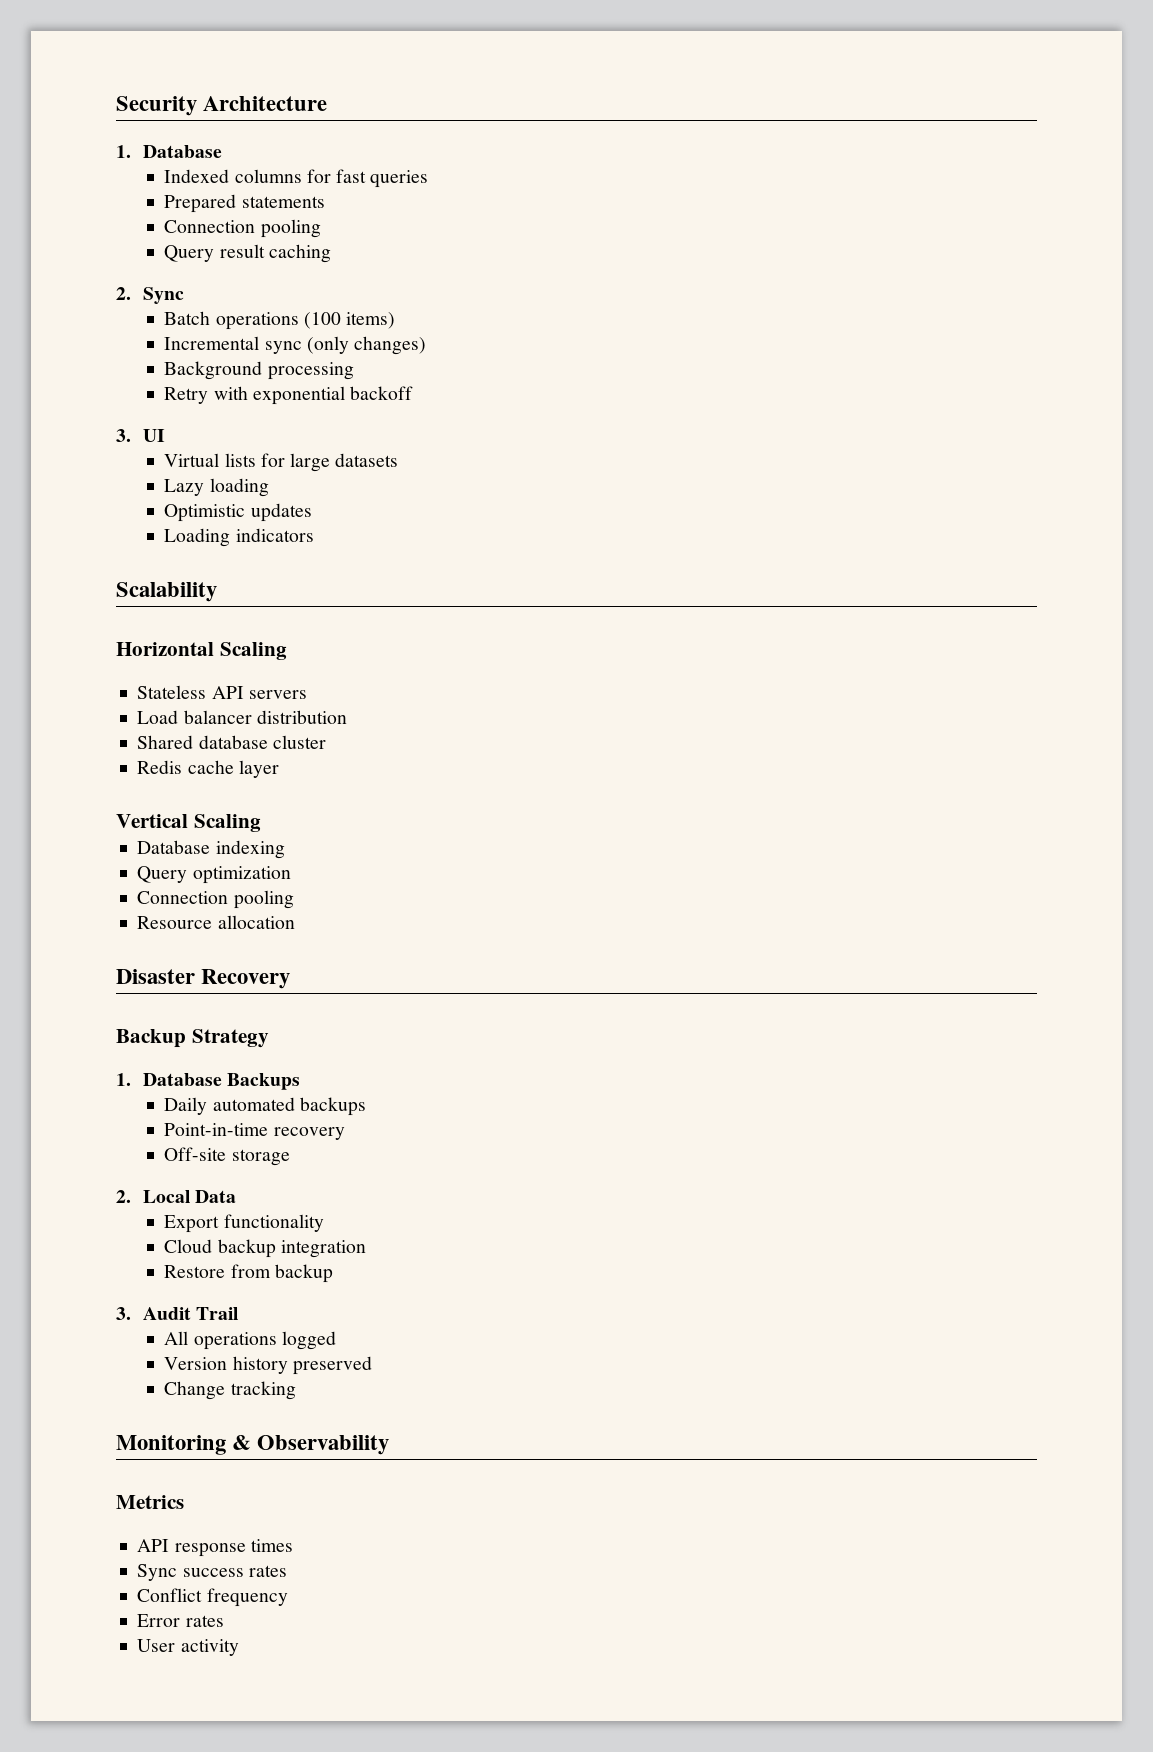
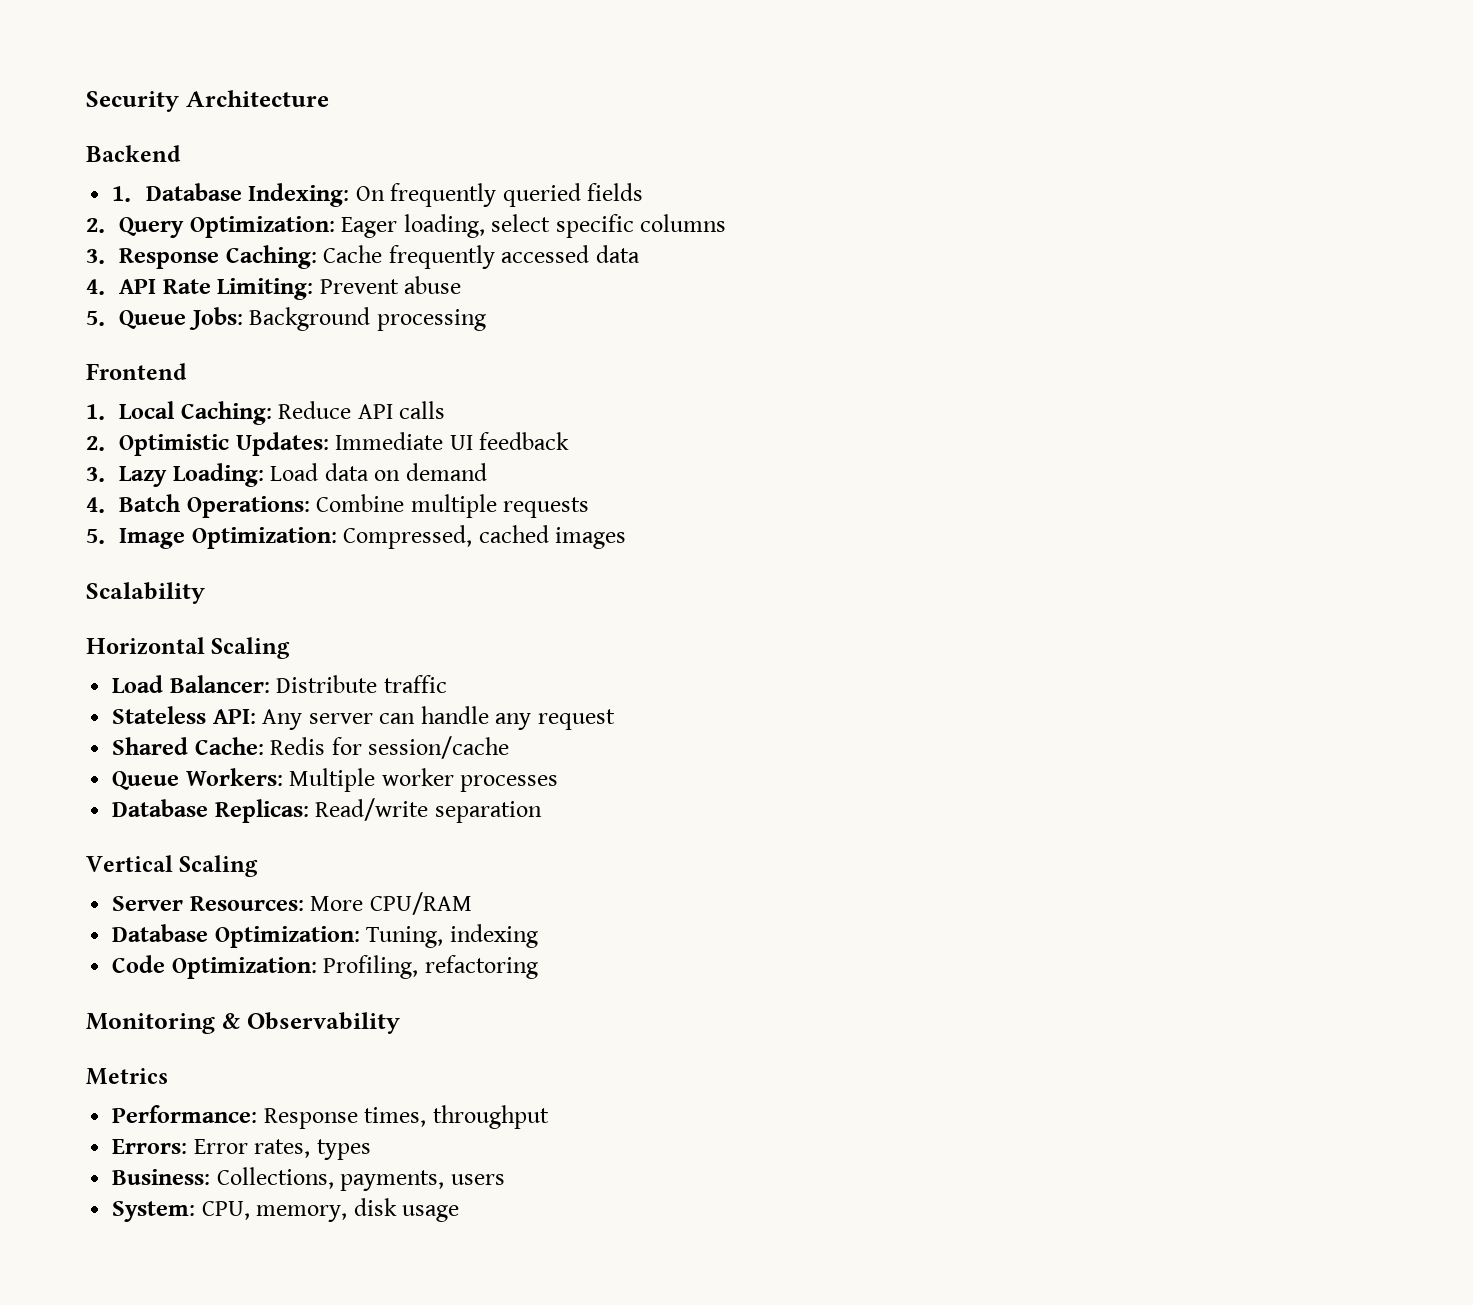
[116,145,222,158] [164,169,429,188] [164,194,325,213] [164,219,321,238] [164,244,331,263] [116,287,184,304] [164,311,396,330] [164,336,427,355] [164,361,354,380] [164,386,414,405] [116,429,165,442] [164,453,399,472] [164,478,269,497] [164,503,312,522] [164,528,314,547] [116,582,217,602] [116,642,287,660] [137,685,307,699] [137,710,347,724] [137,735,326,749] [137,760,279,778] [116,814,261,832] [137,840,211,854] // 1. Database // Indexed columns for fast queries // Prepared statements // Connection pooling // Query result caching // 2. Sync // Batch operations (100 items) // Incremental sync (only changes) // Background processing // Retry with exponential backoff // 3. UI // Virtual lists for large datasets // Lazy loading // Optimistic updates // Loading indicators // Scalability // Horizontal Scaling // Stateless API servers // Load balancer distribution // Shared database cluster // Redis cache layer // Vertical Scaling // Database -> [86,145,181,162] [112,183,644,207] [86,214,727,238] [86,245,640,269] [86,276,462,300] [86,307,486,331] [86,363,187,380] [86,401,446,425] [86,432,570,456] [86,463,487,487] [86,494,590,518] [86,525,627,549] [86,582,205,604] [86,637,291,659] [112,675,447,693] [112,706,615,730] [112,736,510,759] [112,768,559,792] [112,798,542,823] [86,855,259,877] [112,892,472,915] [112,924,444,948] // Backend // 1. Database Indexing: On frequently queried fields // 2. Query Optimization: Eager loading, select specific columns // 3. Response Caching: Cache frequently accessed data // 4. API Rate Limiting: Prevent abuse // 5. Queue Jobs: Background processing // Frontend // 1. Local Caching: Reduce API calls // 2. Optimistic Updates: Immediate UI feedback // 3. Lazy Loading: Load data on demand // 4. Batch Operations: Combine multiple requests // 5. Image Optimization: Compressed, cached images // Scalability // Horizontal Scaling // Load Balancer: Distribute traffic // Stateless API: Any server can handle any request // Shared Cache: Redis for session/cache // Queue Workers: Multiple worker processes // Database Replicas: Read/write separation // Vertical Scaling // Server Resources: More CPU/RAM // Database Optimization: Tuning,
[137,866,291,884] [137,890,294,909] [137,915,295,929] [116,969,291,989] [116,1029,269,1048] [116,1073,301,1090] [164,1097,366,1116] [164,1123,345,1140] [164,1147,290,1166] [116,1190,237,1203] [164,1214,324,1233] [164,1239,366,1258] [164,1264,333,1283] [116,1307,239,1320] [164,1331,336,1350] [164,1356,372,1375] [164,1381,296,1400] [116,1435,390,1455] [116,1495,184,1509] [137,1539,293,1557] [137,1564,287,1581] [137,1588,288,1607] [137,1614,224,1627] [137,1639,239,1656] Query optimization // Connection pooling // Resource allocation // Disaster Recovery // Backup Strategy // 1. Database Backups // Daily automated backups // Point-in-time recovery // Off-site storage // 2. Local Data // Export functionality // Cloud backup integration // Restore from backup // 3. Audit Trail // All operations logged // Version history preserved // Change tracking // Monitoring & Observability // Metrics // API response times // Sync success rates // Conflict frequency // Error rates // User activity -> [112,955,538,979] [86,1012,400,1034] [86,1068,168,1085] [112,1105,549,1129] [112,1139,371,1160] [112,1167,505,1191] [112,1198,460,1222] Code Optimization: Profiling, refactoring // Monitoring & Observability // Metrics // Performance: Response times, throughput // Errors: Error rates, types // Business: Collections, payments, users // System: CPU, memory, disk usage

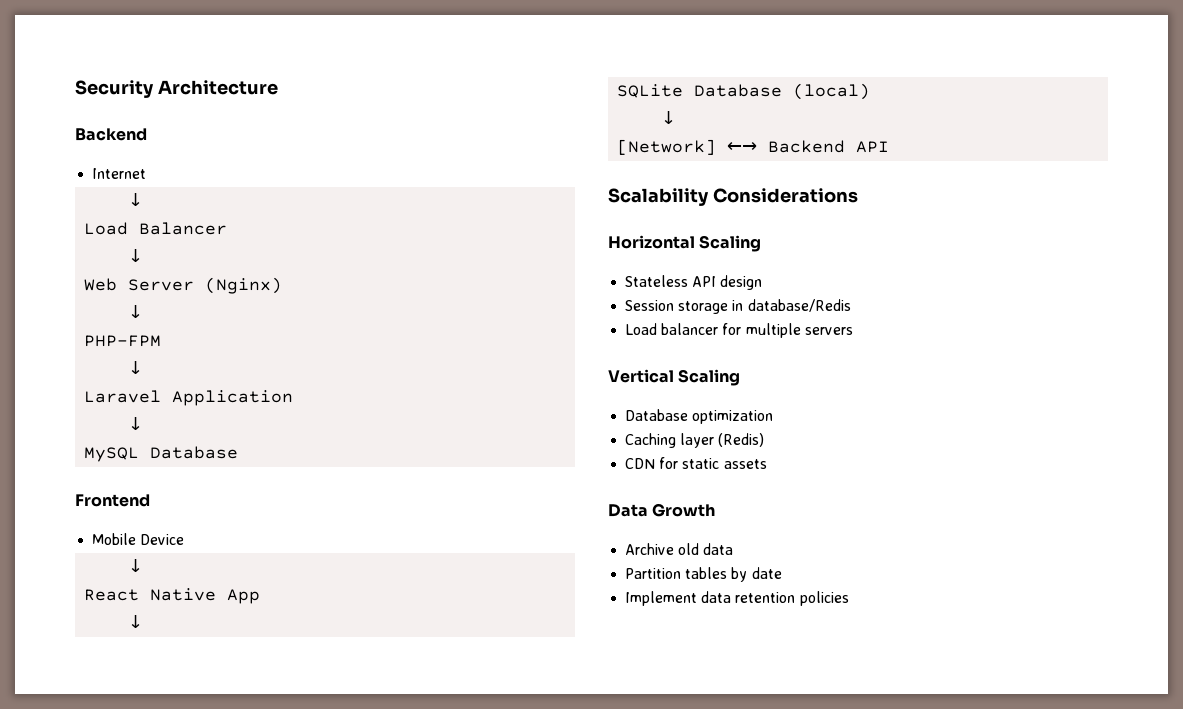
[112,183,644,207] [86,214,727,238] [86,245,640,269] [86,276,462,300] [86,307,486,331] [86,363,187,380] [86,401,446,425] [86,432,570,456] [86,463,487,487] [86,494,590,518] [86,525,627,549] 1. Database Indexing: On frequently queried fields // 2. Query Optimization: Eager loading, select specific columns // 3. Response Caching: Cache frequently accessed data // 4. API Rate Limiting: Prevent abuse // 5. Queue Jobs: Background processing // Frontend // 1. Local Caching: Reduce API calls // 2. Optimistic Updates: Immediate UI feedback // 3. Lazy Loading: Load data on demand // 4. Batch Operations: Combine multiple requests // 5. Image Optimization: Compressed, cached images -> [92,168,147,179] [128,193,144,206] [84,222,228,235] [128,249,144,262] [84,277,283,294] [128,305,144,318] [84,335,162,347] [128,361,144,374] [84,390,294,406] [128,417,144,430] [84,446,239,462] [75,494,150,507] [92,533,185,545] [128,559,144,572] [84,588,261,604] [128,615,144,628] [617,83,871,100] [661,111,677,124] [617,139,890,155] Internet // ↓ // Load Balancer // ↓ // Web Server (Nginx) // ↓ // PHP-FPM // ↓ // Laravel Application // ↓ // MySQL Database // Frontend // Mobile Device // ↓ // React Native App // ↓ // SQLite Database (local) // ↓ // [Network] ←→ Backend API
(205, 593) none -> [712,188,858,203] Considerations
[112,675,447,693] [112,706,615,730] [112,736,510,759] [112,768,559,792] [112,798,542,823] [86,855,259,877] [112,892,472,915] [112,924,538,948] [112,955,538,979] [86,1012,400,1034] [86,1068,168,1085] [112,1105,549,1129] [112,1139,371,1160] [112,1167,505,1191] [112,1198,460,1222] Load Balancer: Distribute traffic // Stateless API: Any server can handle any request // Shared Cache: Redis for session/cache // Queue Workers: Multiple worker processes // Database Replicas: Read/write separation // Vertical Scaling // Server Resources: More CPU/RAM // Database Optimization: Tuning, indexing // Code Optimization: Profiling, refactoring // Monitoring & Observability // Metrics // Performance: Response times, throughput // Errors: Error rates, types // Business: Collections, payments, users // System: CPU, memory, disk usage -> [625,275,763,290] [625,299,851,314] [625,323,853,338] [608,369,741,386] [625,409,774,424] [625,433,765,448] [625,457,767,469] [608,503,716,517] [625,543,734,555] [625,567,782,582] [625,591,849,606] Stateless API design // Session storage in database/Redis // Load balancer for multiple servers // Vertical Scaling // Database optimization // Caching layer (Redis) // CDN for static assets // Data Growth // Archive old data // Partition tables by date // Implement data retention policies

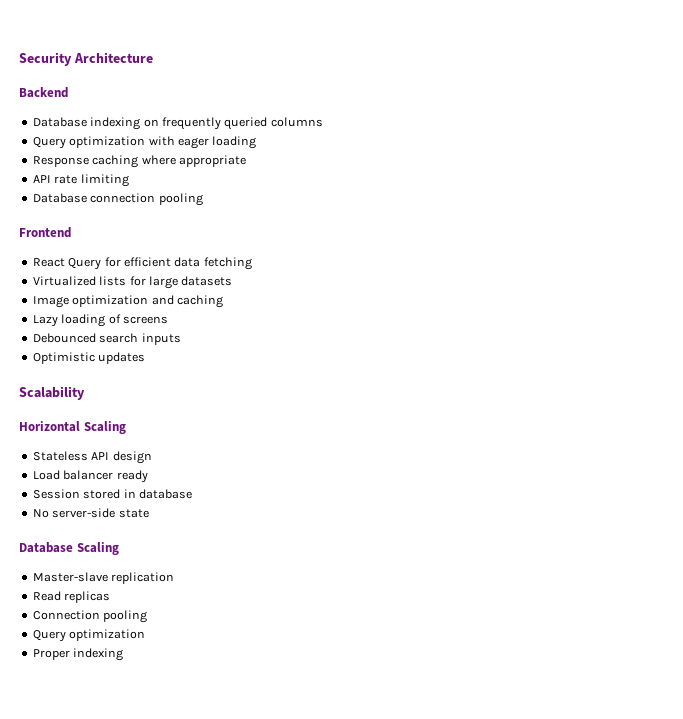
[92,168,147,179] [128,193,144,206] [84,222,228,235] [128,249,144,262] [84,277,283,294] [128,305,144,318] [84,335,162,347] [128,361,144,374] [84,390,294,406] [128,417,144,430] [84,446,239,462] Internet // ↓ // Load Balancer // ↓ // Web Server (Nginx) // ↓ // PHP-FPM // ↓ // Laravel Application // ↓ // MySQL Database -> [32,117,323,130] [32,136,257,149] [32,155,246,168] [32,174,129,187] [32,193,203,206] Database indexing on frequently queried columns // Query optimization with eager loading // Response caching where appropriate // API rate limiting // Database connection pooling
[92,533,185,545] [128,559,144,572] [84,588,261,604] [128,615,144,628] [617,83,871,100] [661,111,677,124] [617,139,890,155] Mobile Device // ↓ // React Native App // ↓ // SQLite Database (local) // ↓ // [Network] ←→ Backend API -> [32,257,252,270] [32,276,233,289] [32,295,223,308] [32,314,168,327] [32,333,181,345] [32,352,146,364] React Query for efficient data fetching // Virtualized lists for large datasets // Image optimization and caching // Lazy loading of screens // Debounced search inputs // Optimistic updates
[712,188,858,203] Considerations -> (85, 393) none
[625,299,851,314] [625,323,853,338] [608,369,741,386] [625,409,774,424] [625,433,765,448] [625,457,767,469] [608,503,716,517] [625,543,734,555] [625,567,782,582] [625,591,849,606] Session storage in database/Redis // Load balancer for multiple servers // Vertical Scaling // Database optimization // Caching layer (Redis) // CDN for static assets // Data Growth // Archive old data // Partition tables by date // Implement data retention policies -> [32,470,148,483] [32,489,192,499] [32,508,149,518] [19,542,119,555] [32,572,175,584] [32,591,111,603] [32,610,148,623] [32,629,146,642] [32,648,124,661] Load balancer ready // Session stored in database // No server-side state // Database Scaling // Master-slave replication // Read replicas // Connection pooling // Query optimization // Proper indexing

